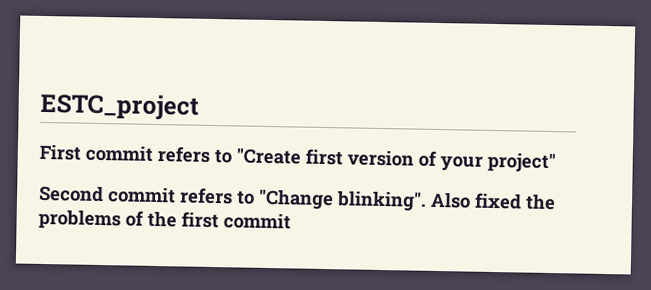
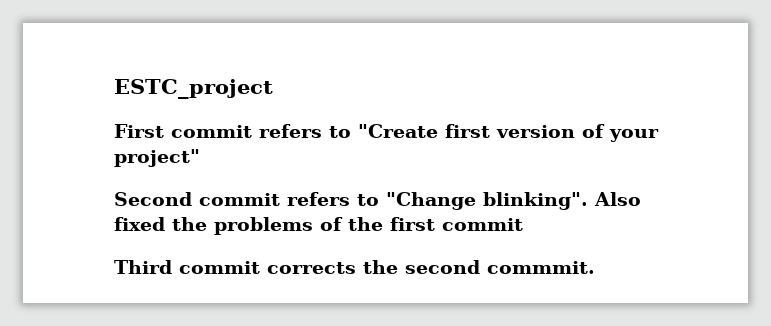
(291, 221) none -> [114,260,595,274] // Third commit corrects the second commmit.

